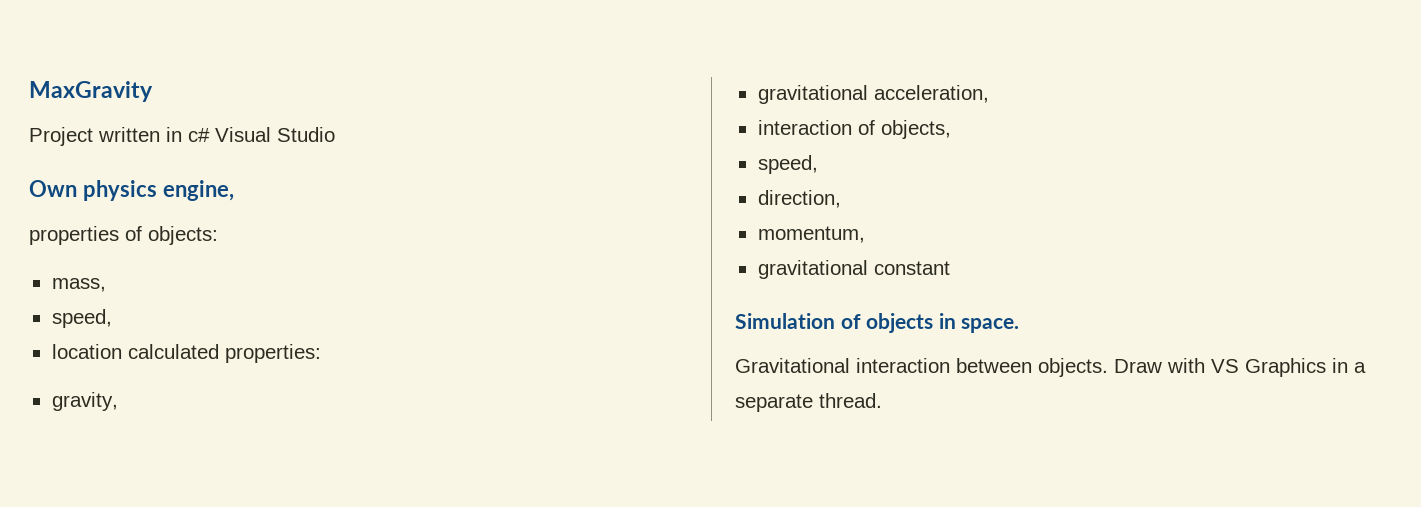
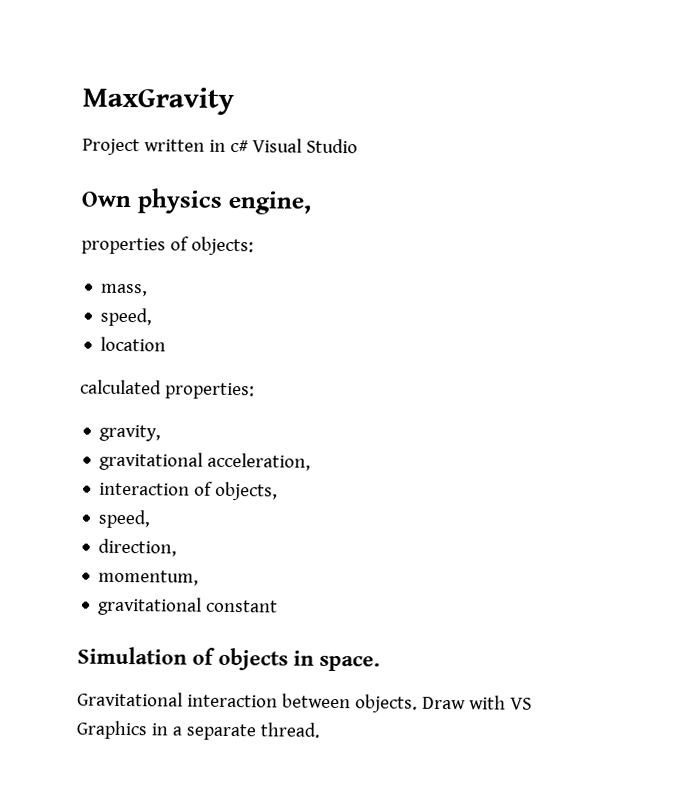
(122, 351) none -> (167, 344) //

